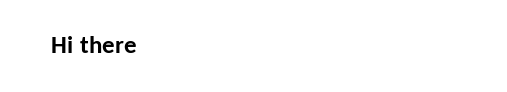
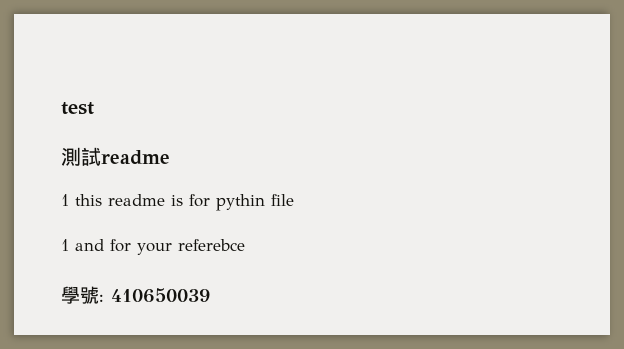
[51,36,137,53] Hi there -> [61,102,94,115] [61,147,170,166] [61,194,294,211] [61,239,245,255] [61,286,210,304] test // 測試readme // 1 this readme is for pythin file // 1 and for your referebce // 學號: 410650039

